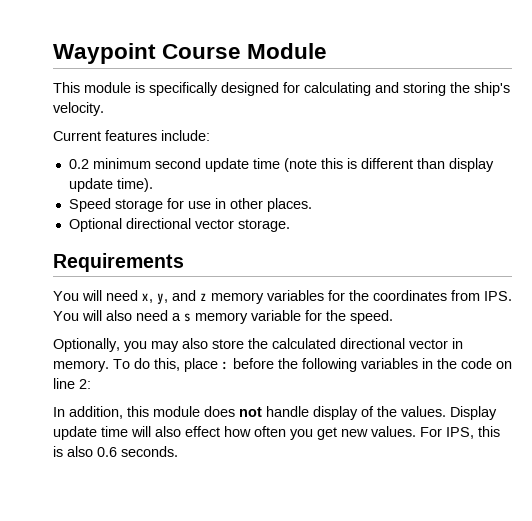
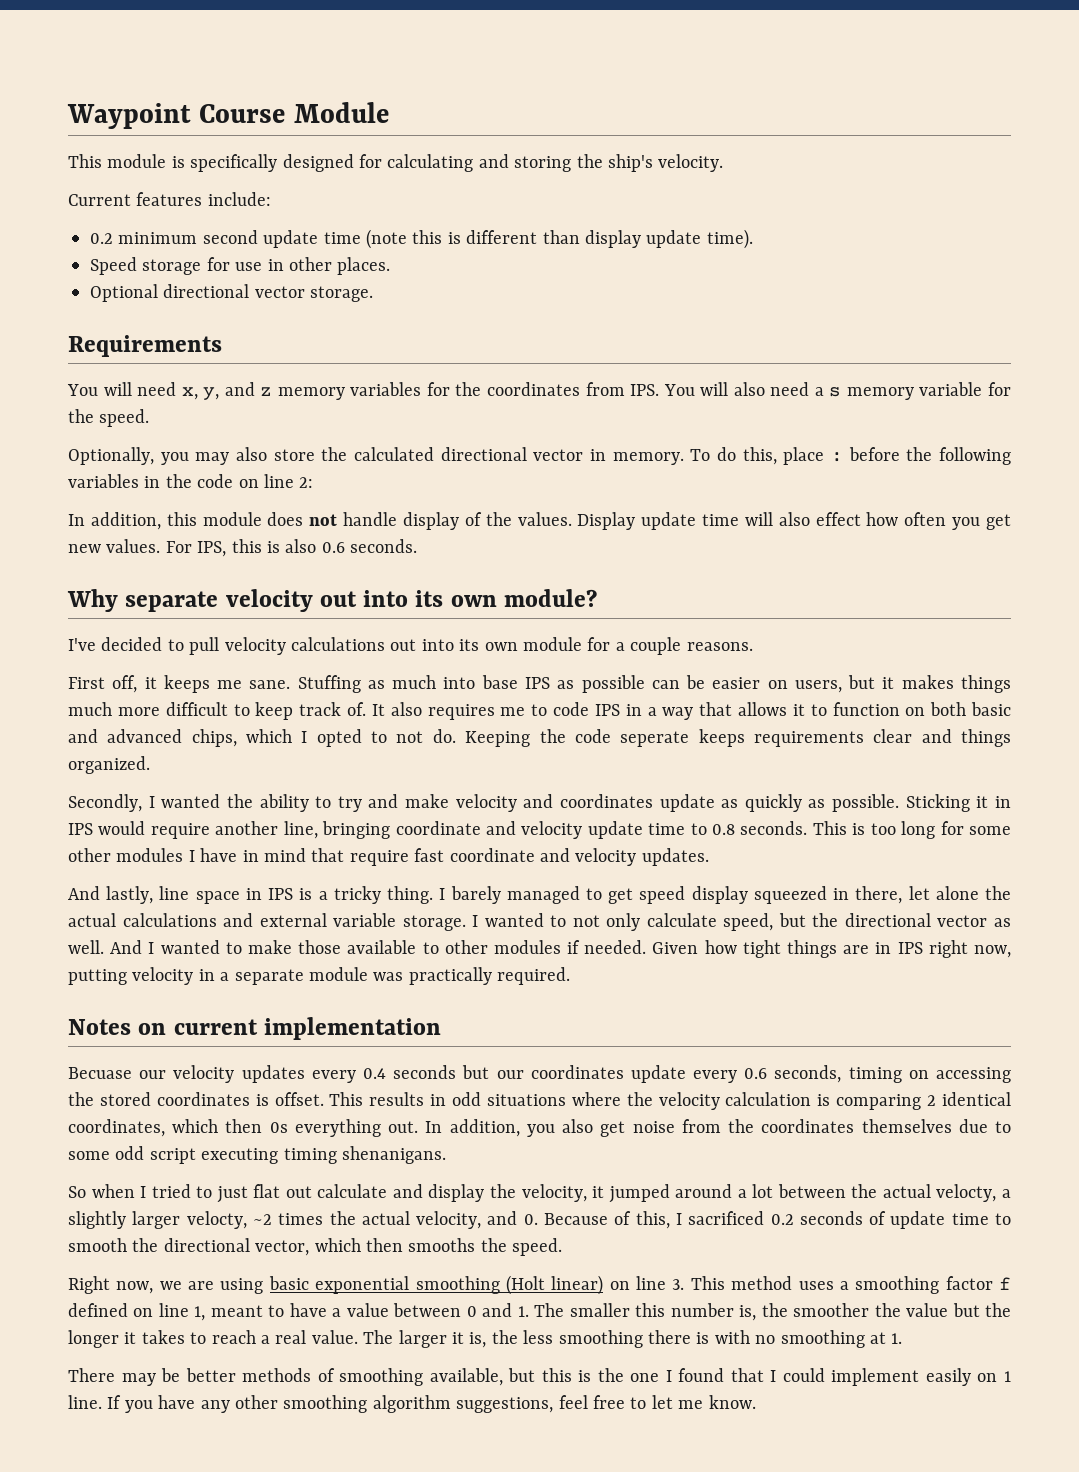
(178, 451) none -> [67,589,598,612] [68,637,753,655] [68,675,1011,693] [68,702,1012,720] [68,729,1012,747] [68,756,150,774] [68,794,1012,812] [68,821,1012,839] [68,848,709,866] [68,886,1012,904] [68,913,1011,931] [68,940,1011,958] [68,967,571,985] [68,1017,441,1040] [68,1065,1011,1083] [68,1092,1011,1110] [68,1119,1012,1137] [68,1146,446,1164] [68,1184,1011,1203] [68,1211,1011,1229] [68,1238,563,1256] [68,1275,1011,1295] [68,1303,1011,1321] [68,1330,903,1348] [68,1368,1011,1386] [68,1395,756,1413] // Why separate velocity out into its own module? // I've decided to pull velocity calculations out into its own module for a couple reasons. // First off, it keeps me sane. Stuffing as much into base IPS as possible can be easier on users, but it makes things much more difficult to keep track of. It also requires me to code IPS in a way that allows it to function on both basic and advanced chips, which I opted to not do. Keeping the code seperate keeps requirements clear and things organized. // Secondly, I wanted the ability to try and make velocity and coordinates update as quickly as possible. Sticking it in IPS would require another line, bringing coordinate and velocity update time to 0.8 seconds. This is too long for some other modules I have in mind that require fast coordinate and velocity updates. // And lastly, line space in IPS is a tricky thing. I barely managed to get speed display squeezed in there, let alone the actual calculations and external variable storage. I wanted to not only calculate speed, but the directional vector as well. And I wanted to make those available to other modules if needed. Given how tight things are in IPS right now, putting velocity in a separate module was practically required. // Notes on current implementation // Becuase our velocity updates every 0.4 seconds but our coordinates update every 0.6 seconds, timing on accessing the stored coordinates is offset. This results in odd situations where the velocity calculation is comparing 2 identical coordinates, which then 0s everything out. In addition, you also get noise from the coordinates themselves due to some odd script executing timing shenanigans. // So when I tried to just flat out calculate and display the velocity, it jumped around a lot between the actual velocty, a slightly larger velocty, ~2 times the actual velocity, and 0. Because of this, I sacrificed 0.2 seconds of update time to smooth the directional vector, which then smooths the speed. // Right now, we are using basic exponential smoothing (Holt linear) on line 3. This method uses a smoothing factor f defined on line 1, meant to have a value between 0 and 1. The smaller this number is, the smoother the value but the longer it takes to reach a real value. The larger it is, the less smoothing there is with no smoothing at 1. // There may be better methods of smoothing available, but this is the one I found that I could implement easily on 1 line. If you have any other smoothing algorithm suggestions, feel free to let me know.

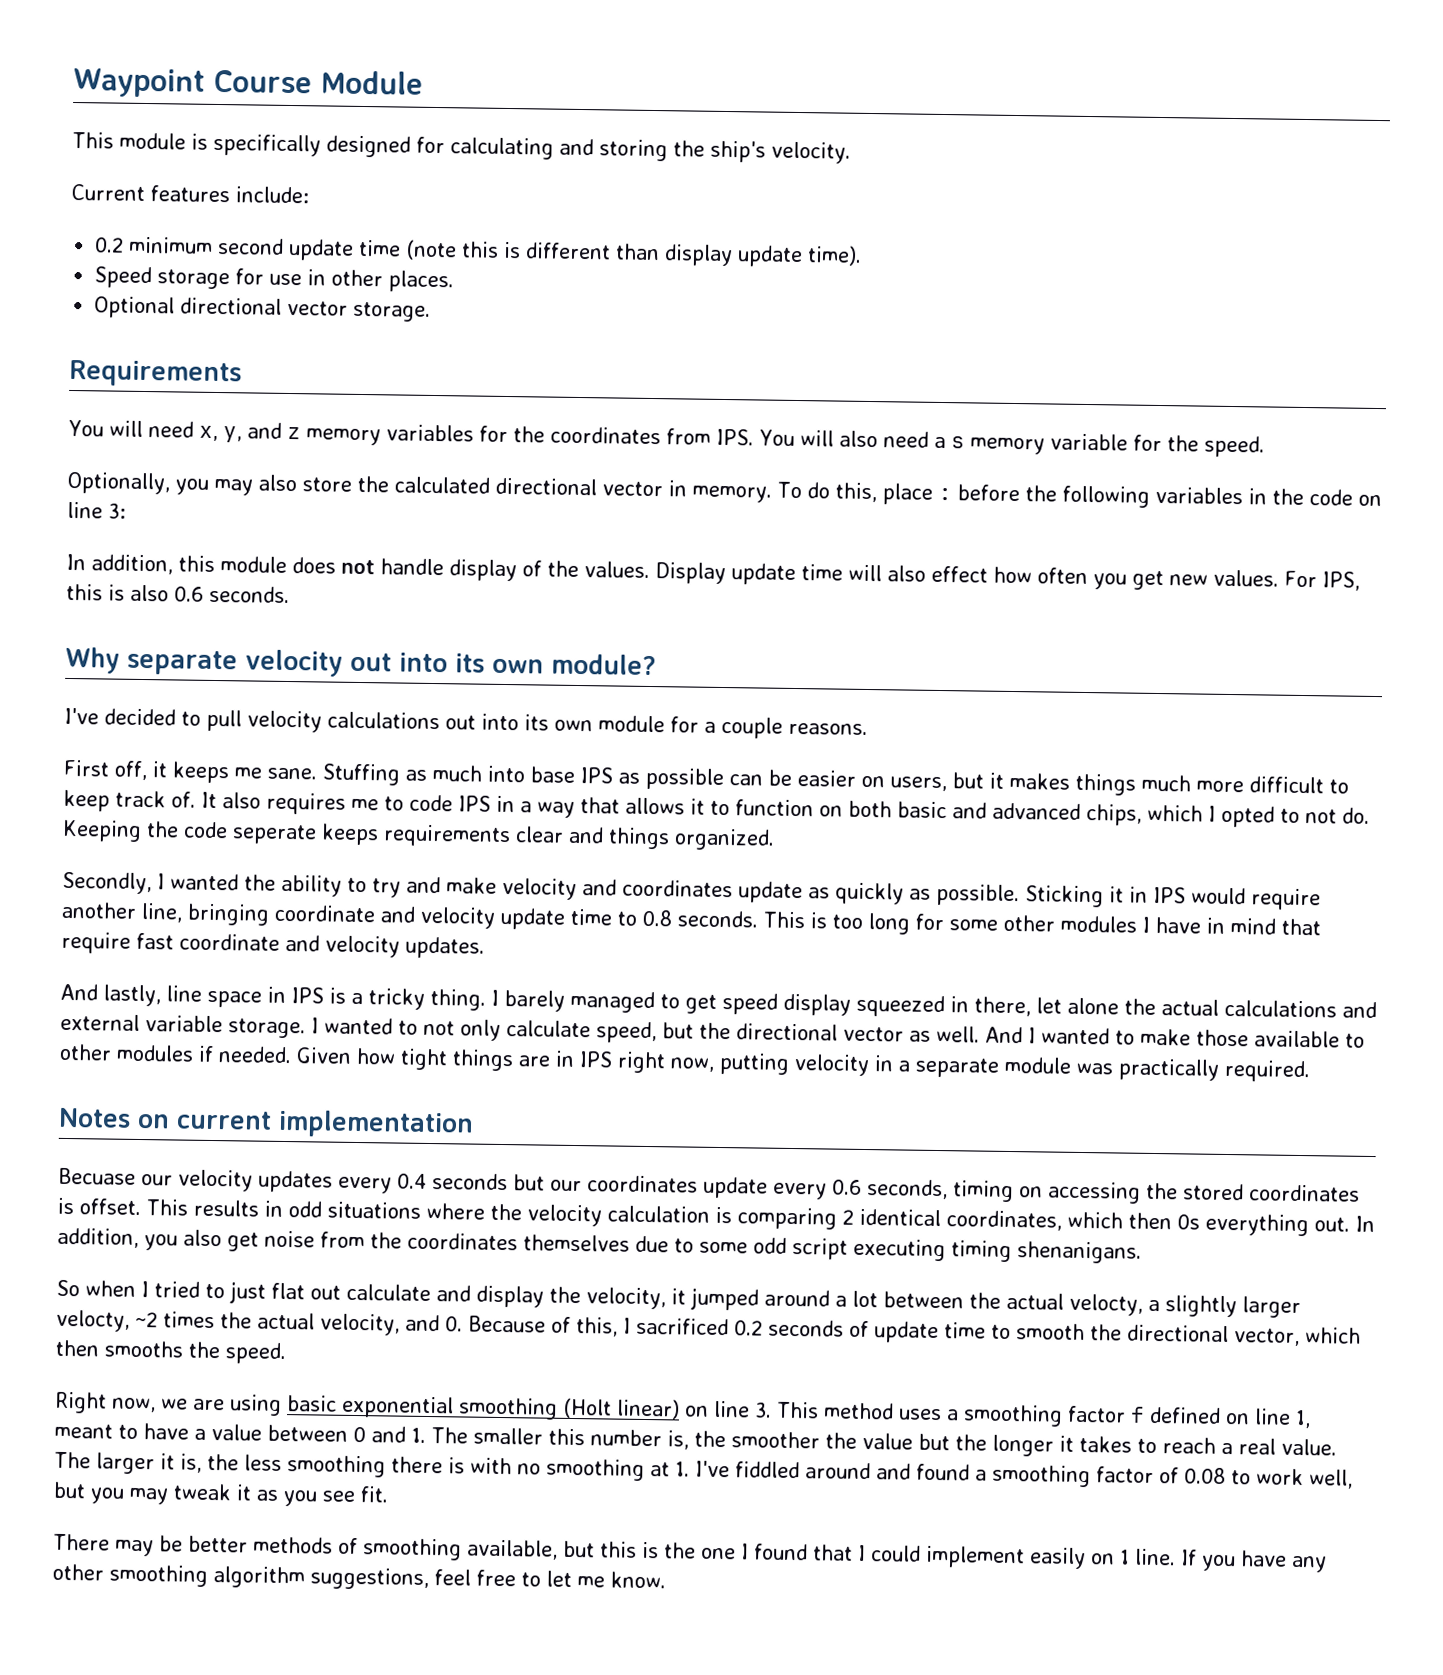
[299,477,314,488] 2: -> [108,503,126,519] 3:
(903, 1338) none -> [695,1460,1353,1489] [53,1481,389,1507] I've fiddled around and found a smoothing factor of 0.08 to work well, but you may tweak it as you see fit.

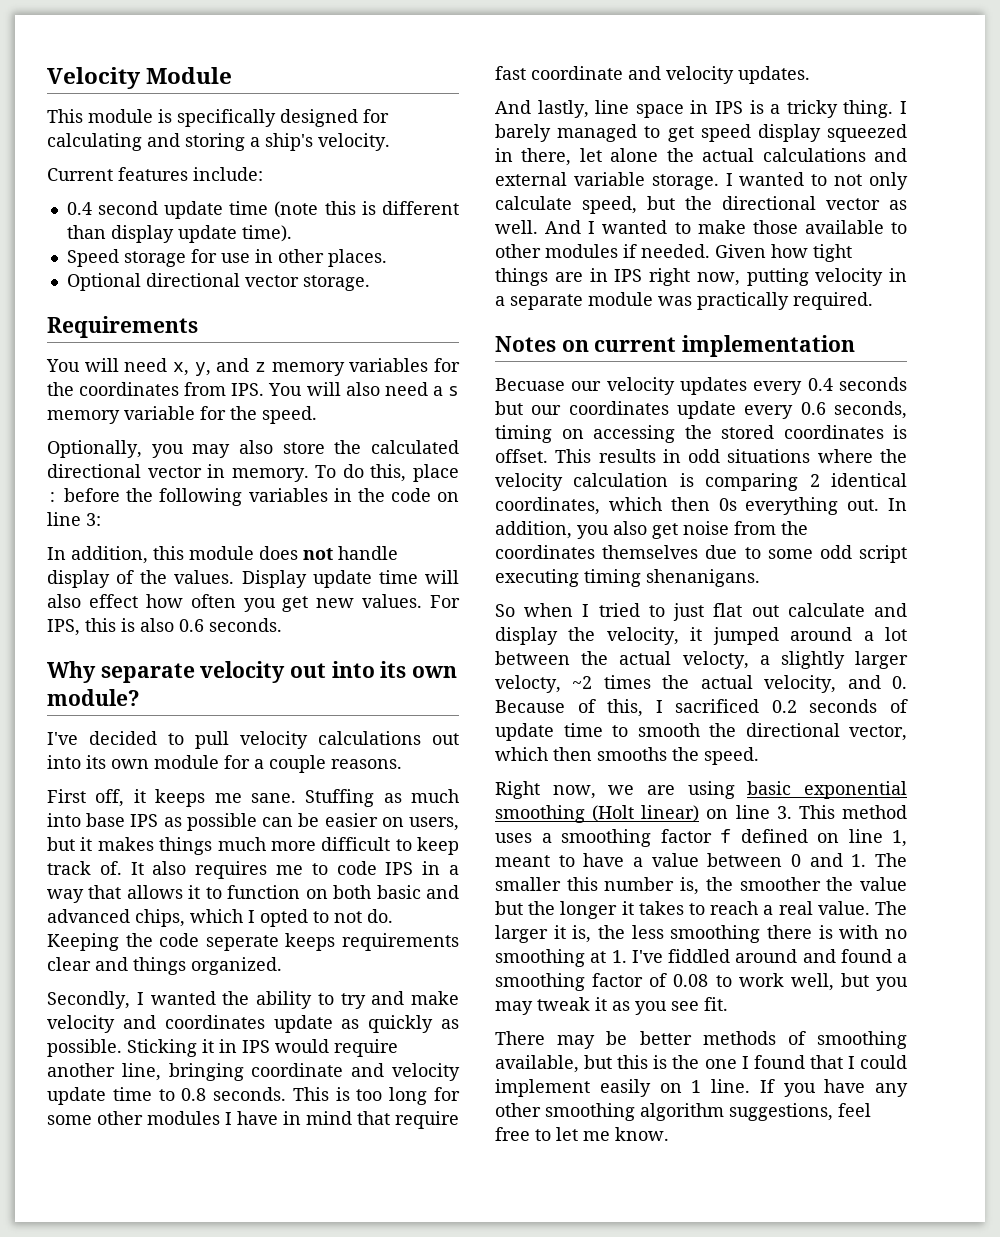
[73,67,312,98] Waypoint Course -> [47,67,141,89] Velocity
[673,140,705,157] the -> [250,137,260,147] a
[95,236,214,254] 0.2 minimum -> [66,202,92,215] 0.4

